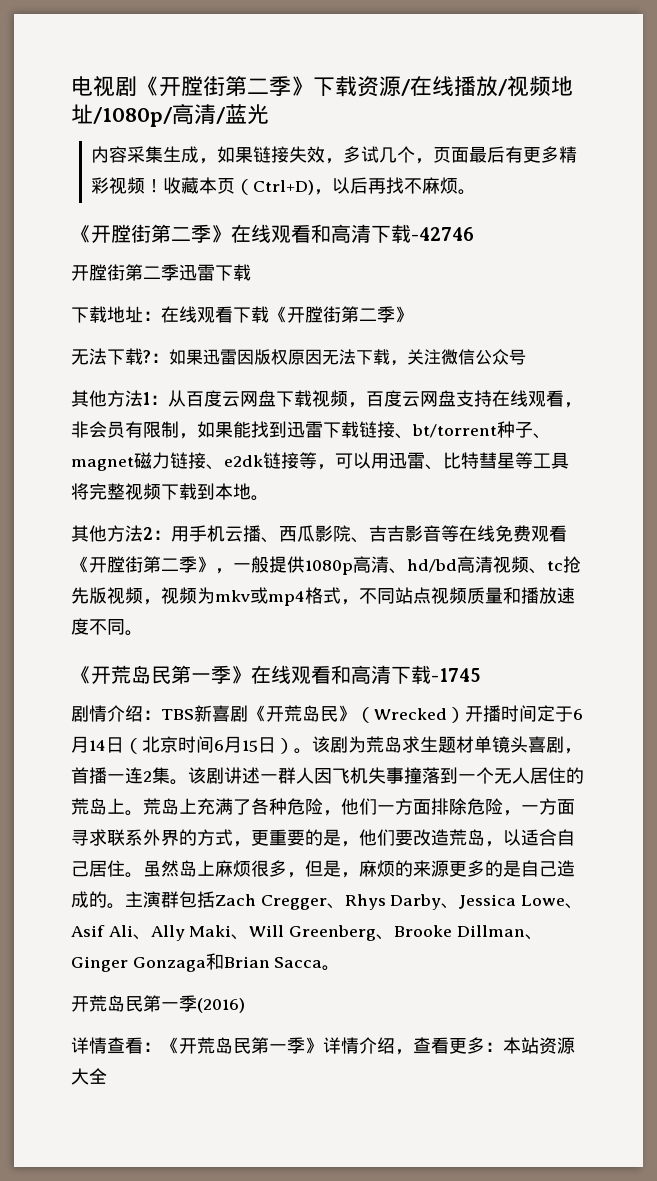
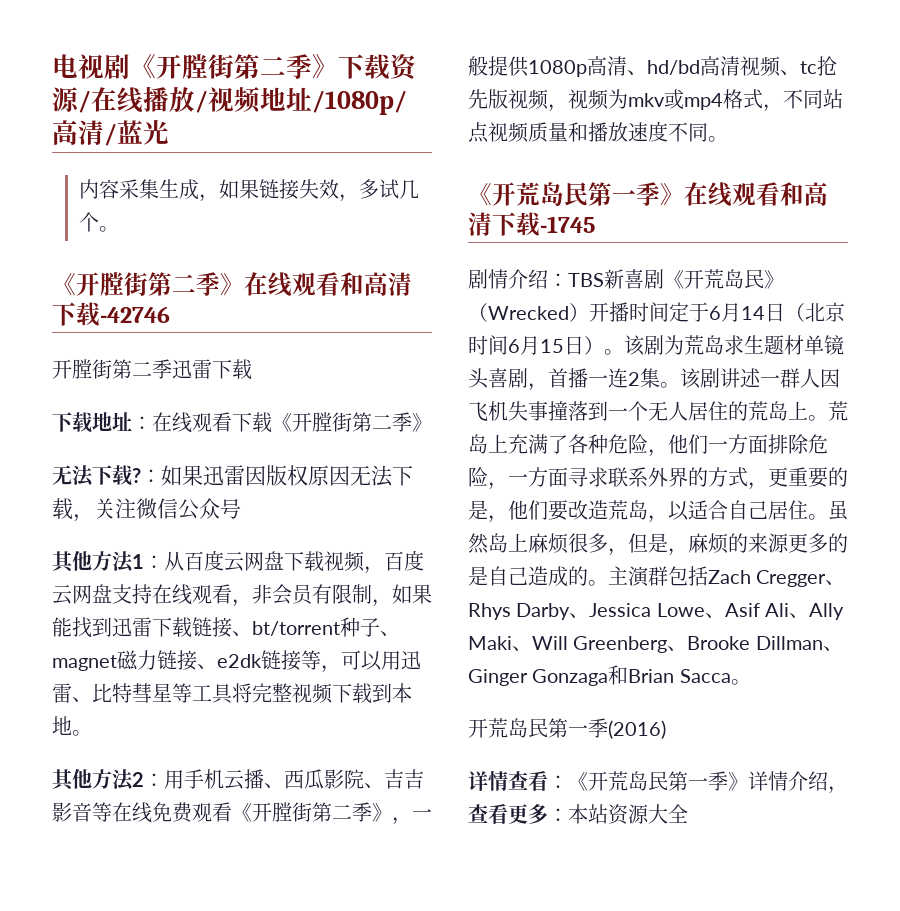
[415,146,578,164] [91,177,459,195] ，页面最后有更多精彩视频！收藏本页（Ctrl+D)，以后再找不麻烦 -> (99, 222) none

